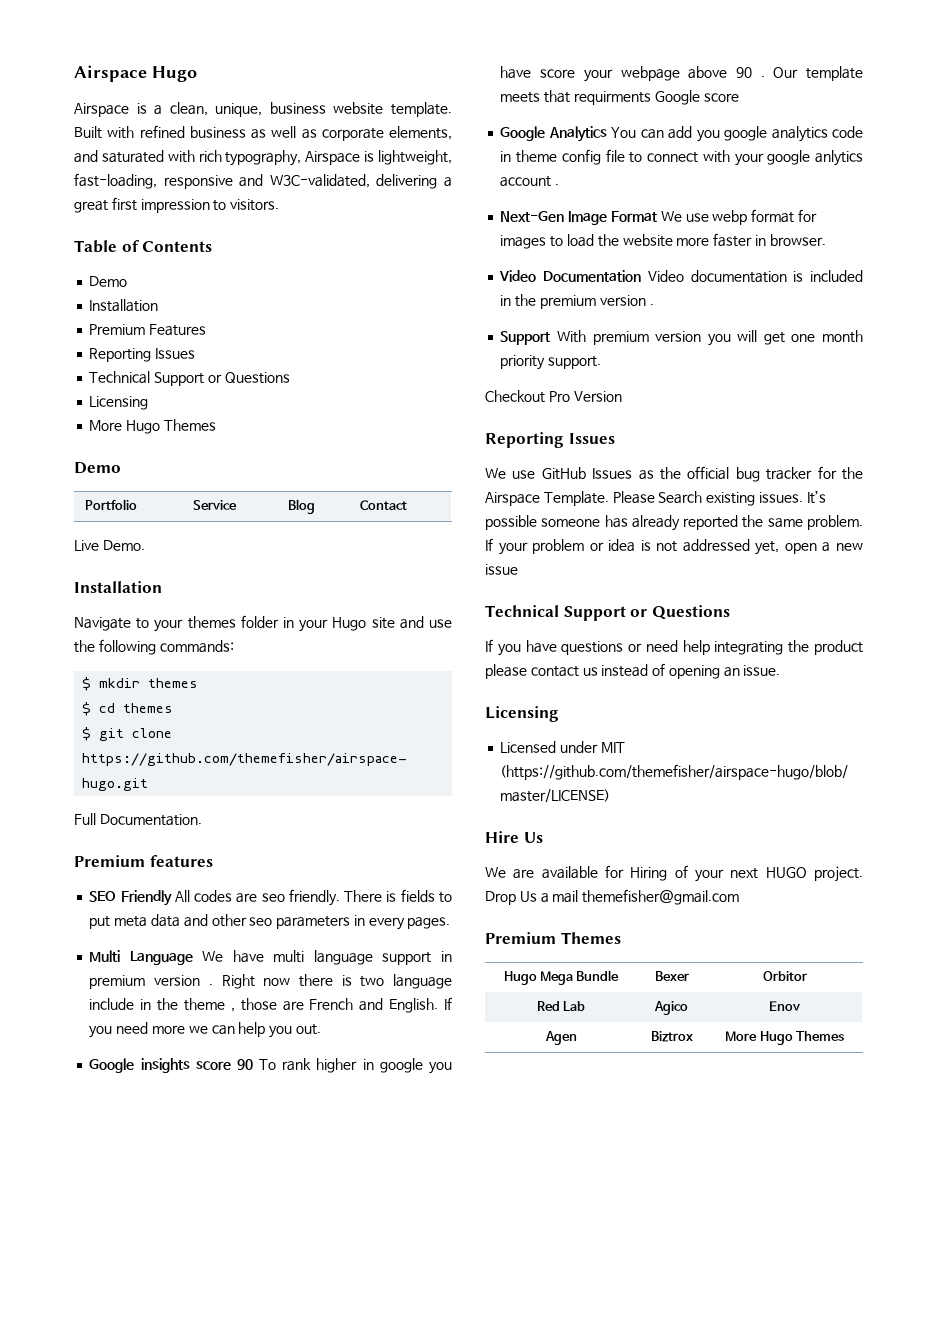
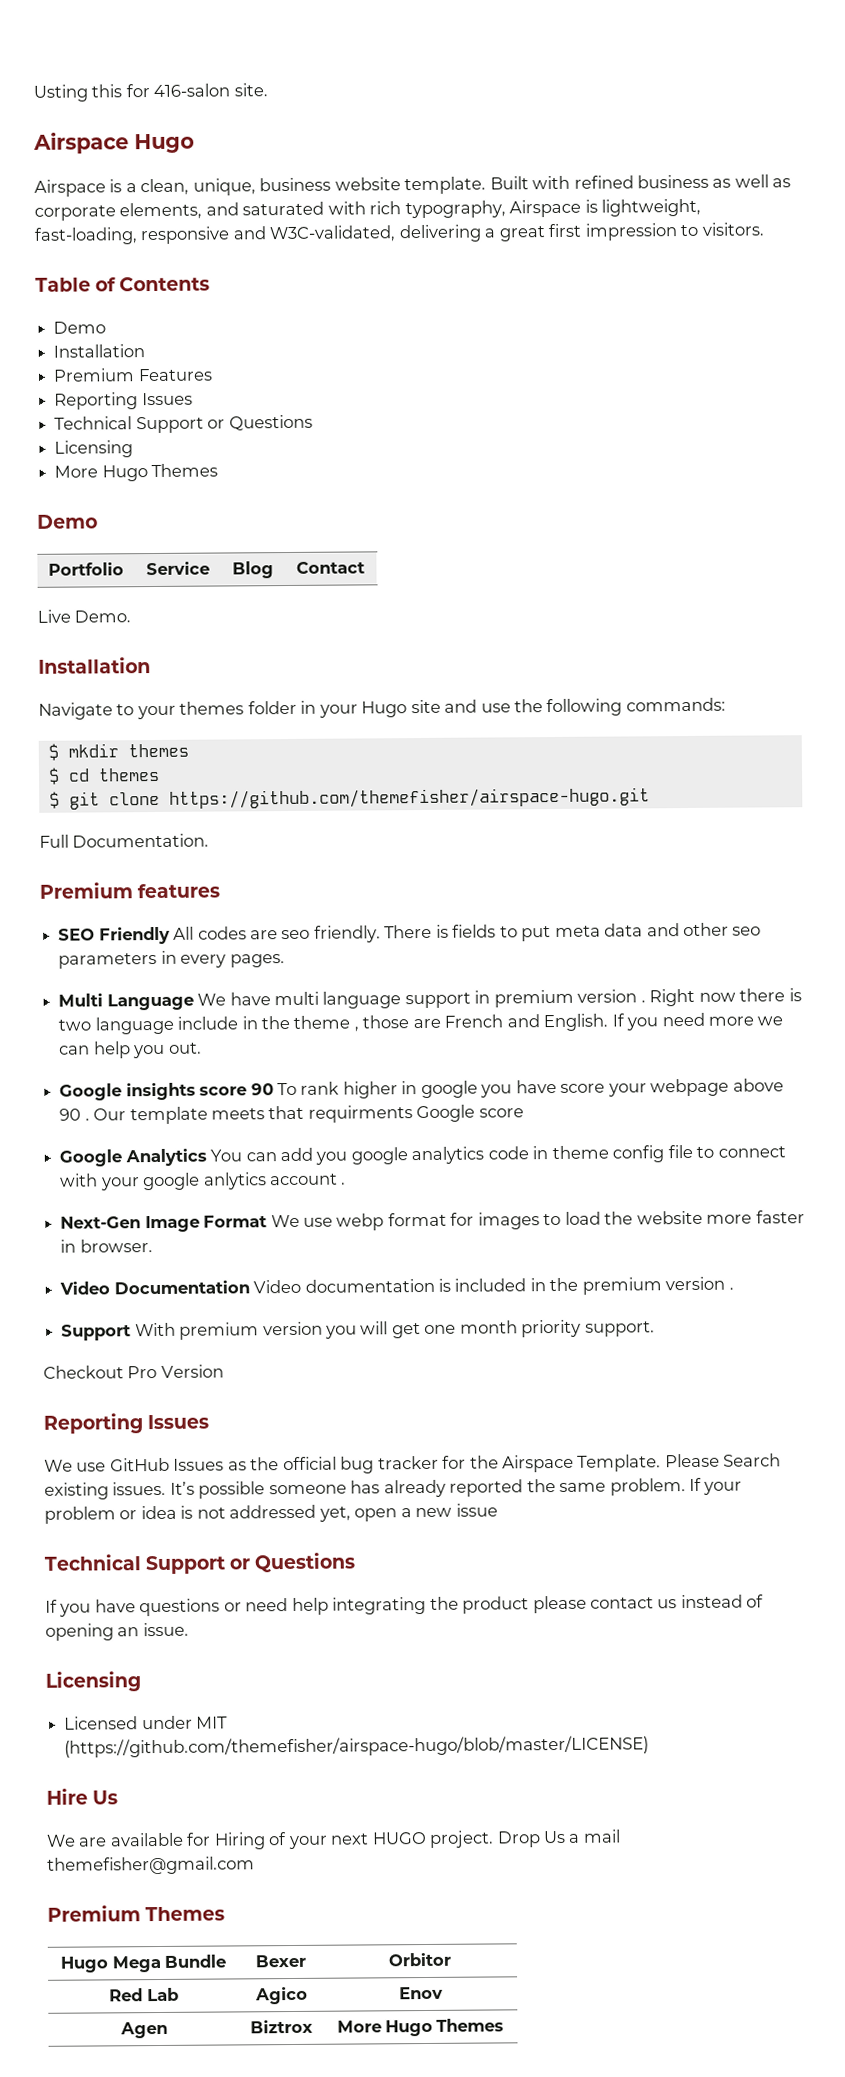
(74, 73) none -> [33,83,268,102] Usting this for 416-salon site. //

